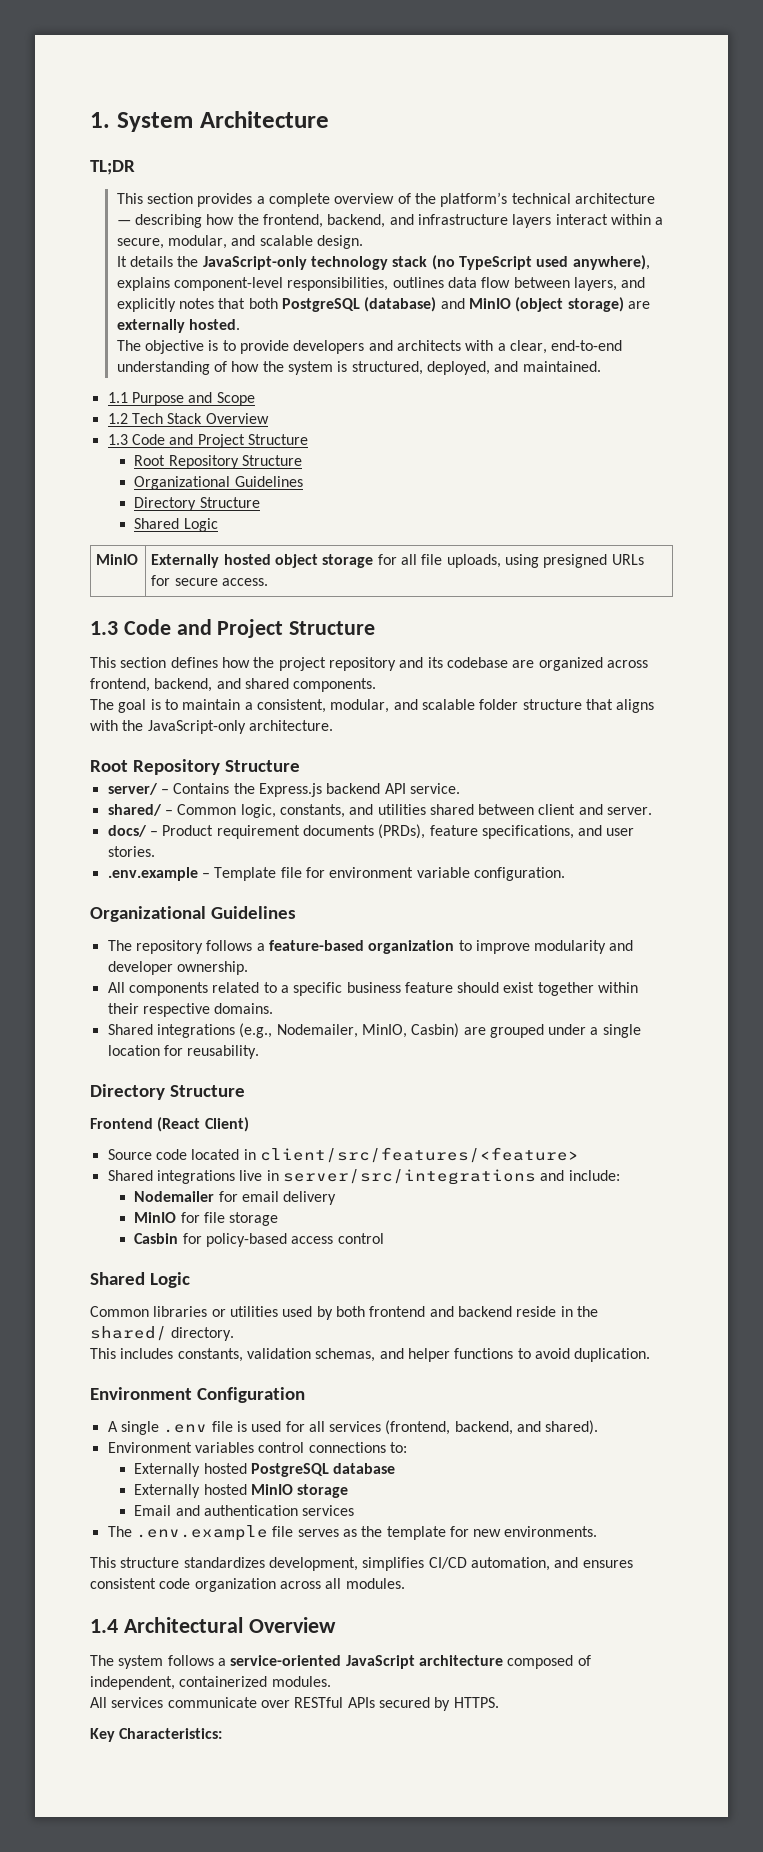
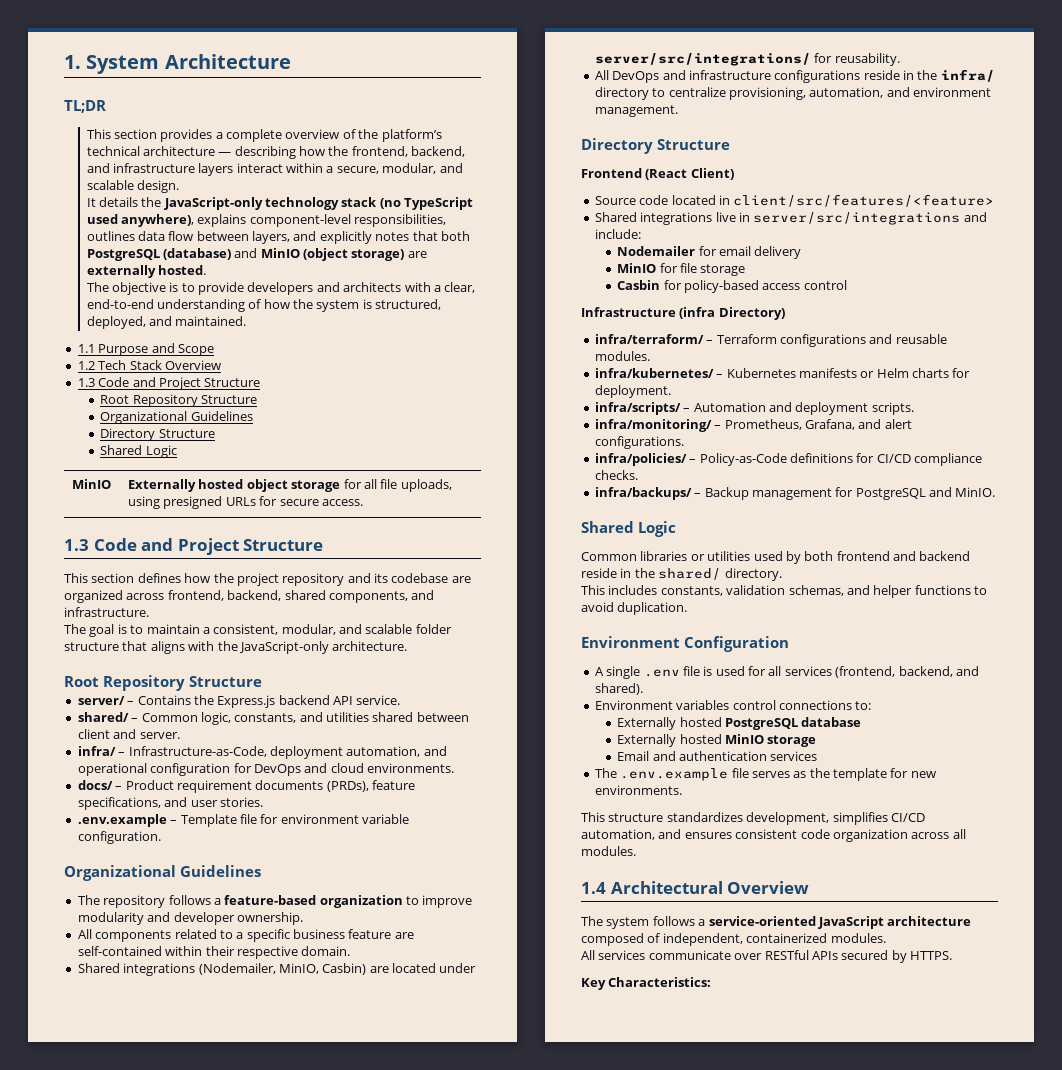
[216,678,377,692] and shared components. -> [284,590,435,603] [64,607,149,617] shared components, and infrastructure.
(653, 811) none -> [77,746,447,759] [77,763,454,776] // infra/ – Infrastructure-as-Code, deployment automation, and operational configuration for DevOps and cloud environments.
[457,982,594,996] should exist together -> [394,932,414,939] [77,946,162,956] are self-contained
[214,1003,274,1014] [107,1023,358,1038] domains. // Shared integrations (e.g., Nodemailer, -> [301,946,351,956] [77,963,276,976] domain. // Shared integrations (Nodemailer,
[489,1024,641,1038] [107,1045,260,1059] grouped under a single location for reusability. -> [392,963,477,973] [594,53,900,66] [594,69,995,83] [594,87,991,100] [594,105,678,117] located under server/src/integrations/ for reusability. // All DevOps and infrastructure configurations reside in the infra/ directory to centralize provisioning, automation, and environment management.
(384, 1238) none -> [581,307,785,320] [594,334,947,347] [594,351,650,361] [594,368,971,378] [594,385,671,398] [594,402,914,415] [594,419,912,432] [594,436,684,449] [594,453,982,466] [594,470,638,480] [594,487,996,500] // Infrastructure (infra Directory) // infra/terraform/ – Terraform configurations and reusable modules. // infra/kubernetes/ – Kubernetes manifests or Helm charts for deployment. // infra/scripts/ – Automation and deployment scripts. // infra/monitoring/ – Prometheus, Grafana, and alert configurations. // infra/policies/ – Policy-as-Code definitions for CI/CD compliance checks. // infra/backups/ – Backup management for PostgreSQL and MinIO.

